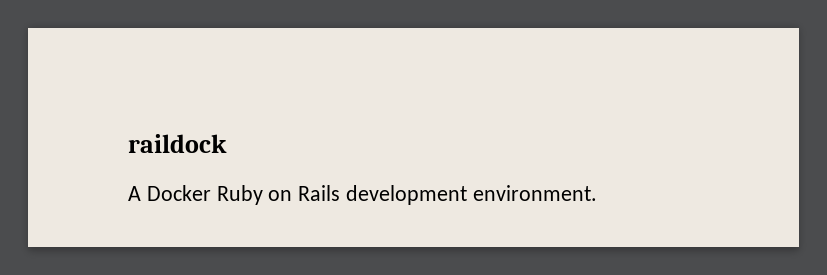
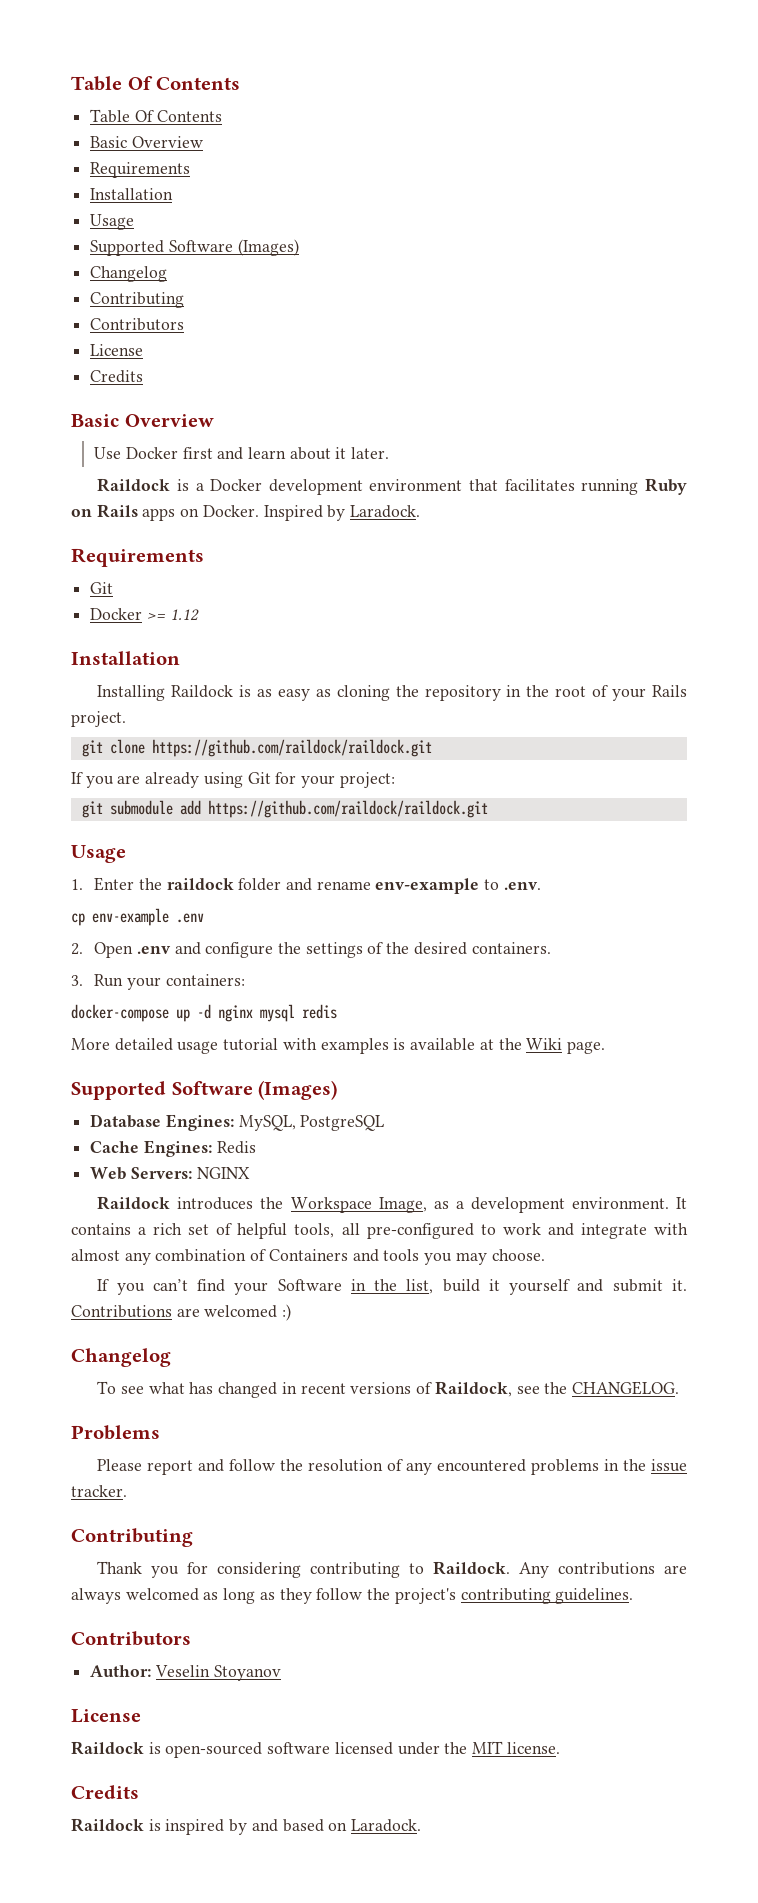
[128,134,227,153] [128,185,597,205] raildock // A Docker Ruby on Rails development environment. -> [71,76,241,91] [90,109,222,123] [90,136,203,148] [90,162,191,178] [90,188,174,200] [90,214,135,230] [90,239,299,256] [90,266,168,282] [90,292,185,308] [90,318,185,331] [90,344,144,356] [90,370,144,383] [71,414,214,427] [94,447,390,460] [97,478,688,495] [71,504,421,521] [71,548,204,567] [90,582,114,594] [90,608,199,621] [71,651,180,665] [97,685,688,701] [71,711,126,727] [81,739,432,757] [71,772,395,788] [81,800,488,818] [71,845,126,863] [71,877,541,894] [71,908,204,926] [71,942,551,958] [71,974,245,990] [71,1004,337,1022] [71,1038,605,1054] [71,1080,338,1100] [90,1114,385,1131] [90,1140,256,1157] [90,1167,250,1180] [97,1196,687,1213] [71,1223,689,1239] [71,1249,545,1265] [97,1279,687,1295] [71,1304,292,1321] [71,1348,171,1367] [97,1381,679,1398] [71,1425,160,1440] [97,1459,687,1475] [71,1485,127,1497] [71,1528,193,1547] [97,1561,687,1578] [71,1588,634,1604] [71,1631,191,1646] [90,1665,281,1681] [71,1709,141,1723] [71,1741,560,1758] [71,1785,139,1799] [71,1818,422,1835] Table Of Contents // Table Of Contents // Basic Overview // Requirements // Installation // Usage // Supported Software (Images) // Changelog // Contributing // Contributors // License // Credits // Basic Overview // Use Docker first and learn about it later. // Raildock is a Docker development environment that facilitates running Ruby on Rails apps on Docker. Inspired by Laradock. // Requirements // Git // Docker >= 1.12 // Installation // Installing Raildock is as easy as cloning the repository in the root of your Rails project. // git clone https://github.com/raildock/raildock.git // If you are already using Git for your project: // git submodule add https://github.com/raildock/raildock.git // Usage // 1. Enter the raildock folder and rename env-example to .env. // cp env-example .env // 2. Open .env and configure the settings of the desired containers. // 3. Run your containers: // docker-compose up -d nginx mysql redis // More detailed usage tutorial with examples is available at the Wiki page. // Supported Software (Images) // Database Engines: MySQL, PostgreSQL // Cache Engines: Redis // Web Servers: NGINX // Raildock introduces the Workspace Image, as a development environment. It contains a rich set of helpful tools, all pre-configured to work and integrate with almost any combination of Containers and tools you may choose. // If you can’t find your Software in the list, build it yourself and submit it. Contributions are welcomed :) // Changelog // To see what has changed in recent versions of Raildock, see the CHANGELOG. // Problems // Please report and follow the resolution of any encountered problems in the issue tracker. // Contributing // Thank you for considering contributing to Raildock. Any contributions are always welcomed as long as they follow the project's contributing guidelines. // Contributors // Author: Veselin Stoyanov // License // Raildock is open-sourced software licensed under the MIT license. // Credits // Raildock is inspired by and based on Laradock.

